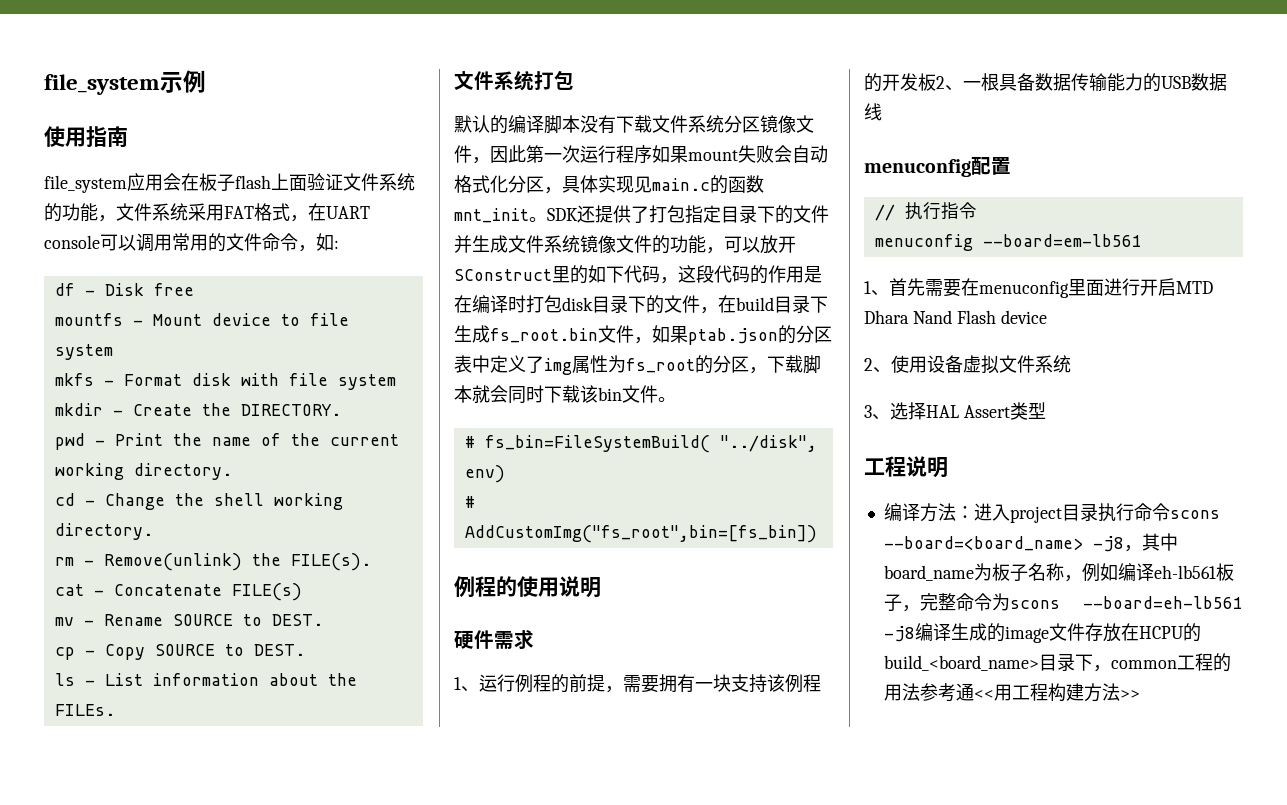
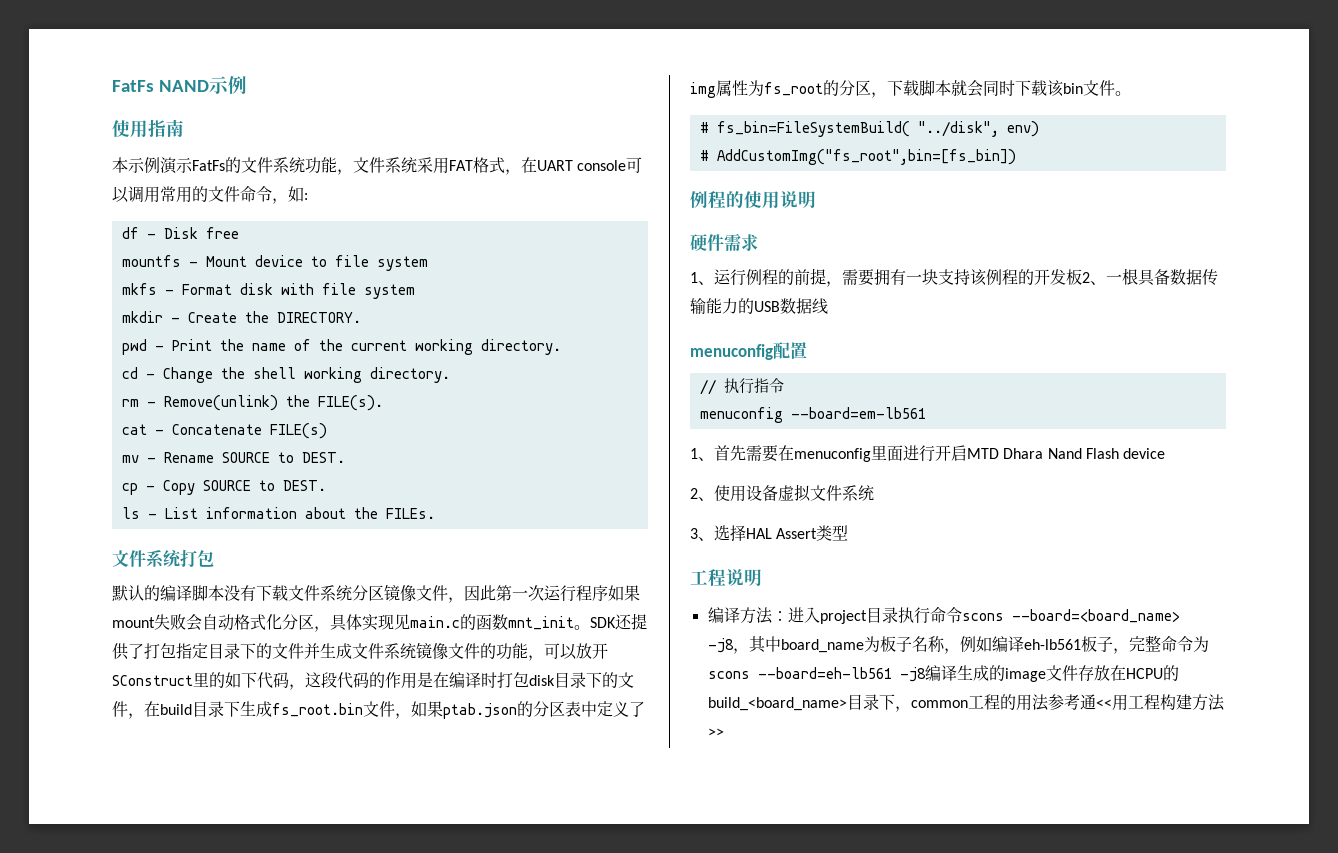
[44,74,160,95] file_system -> [112,80,209,92] FatFs NAND
[44,173,415,193] [44,203,62,222] file_system应用会在板子flash上面验证文件系统的 -> [112,157,305,174] 本示例演示FatFs的文件系统

